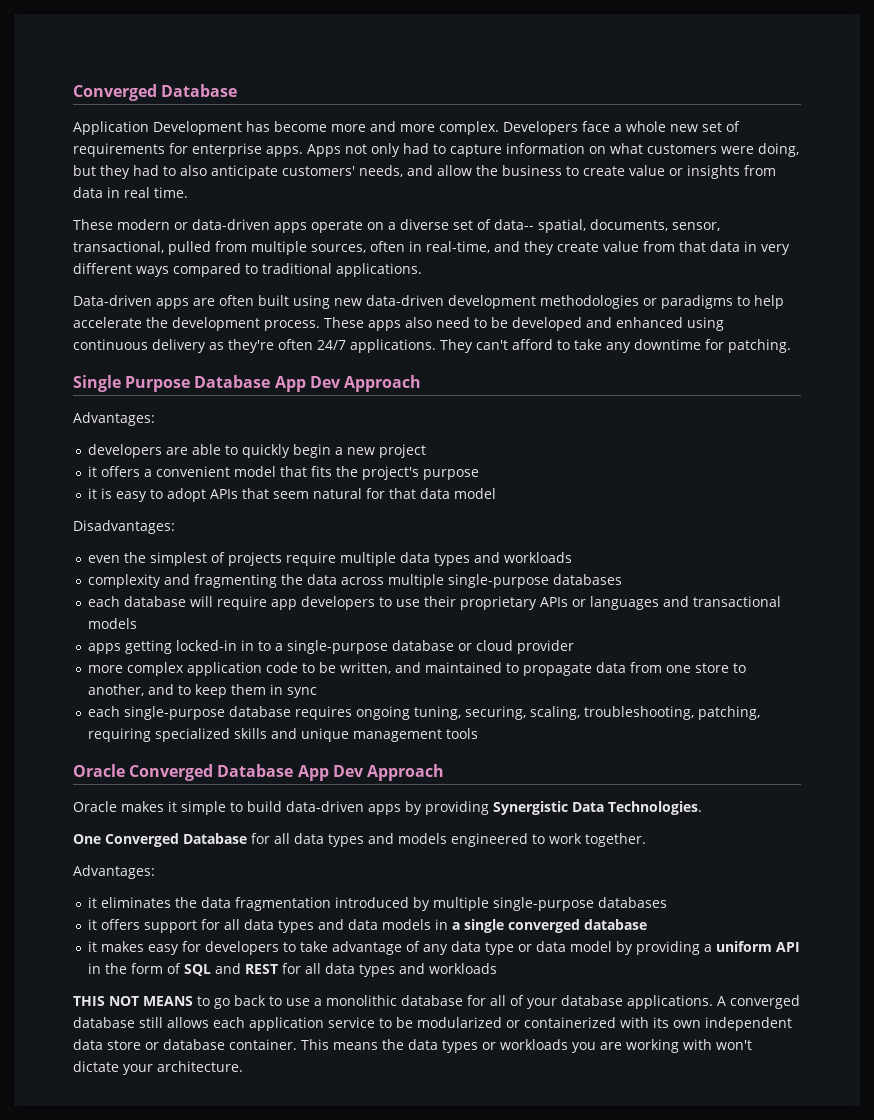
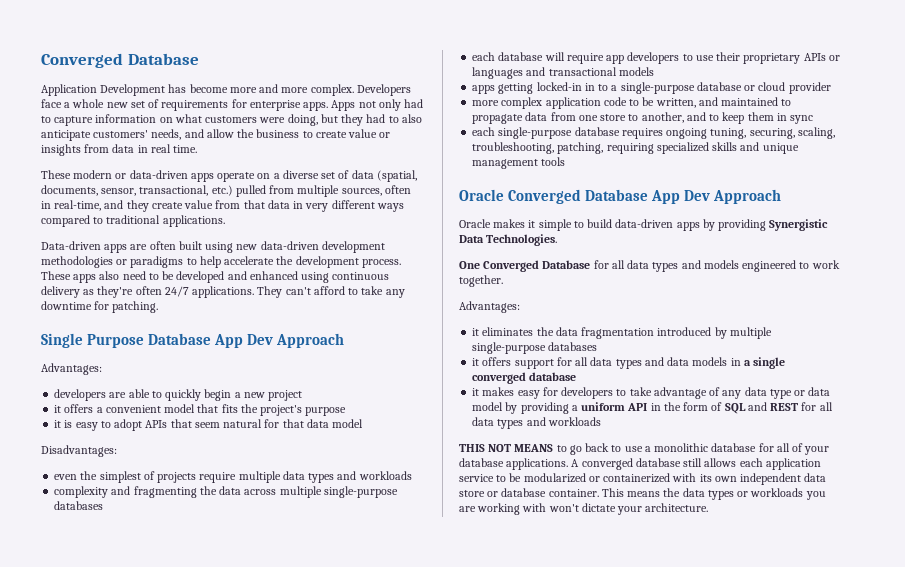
[494,219,586,233] data-- spatial, -> [351,170,417,182] data (spatial,
(164, 247) none -> [211,185,233,196] etc.)

